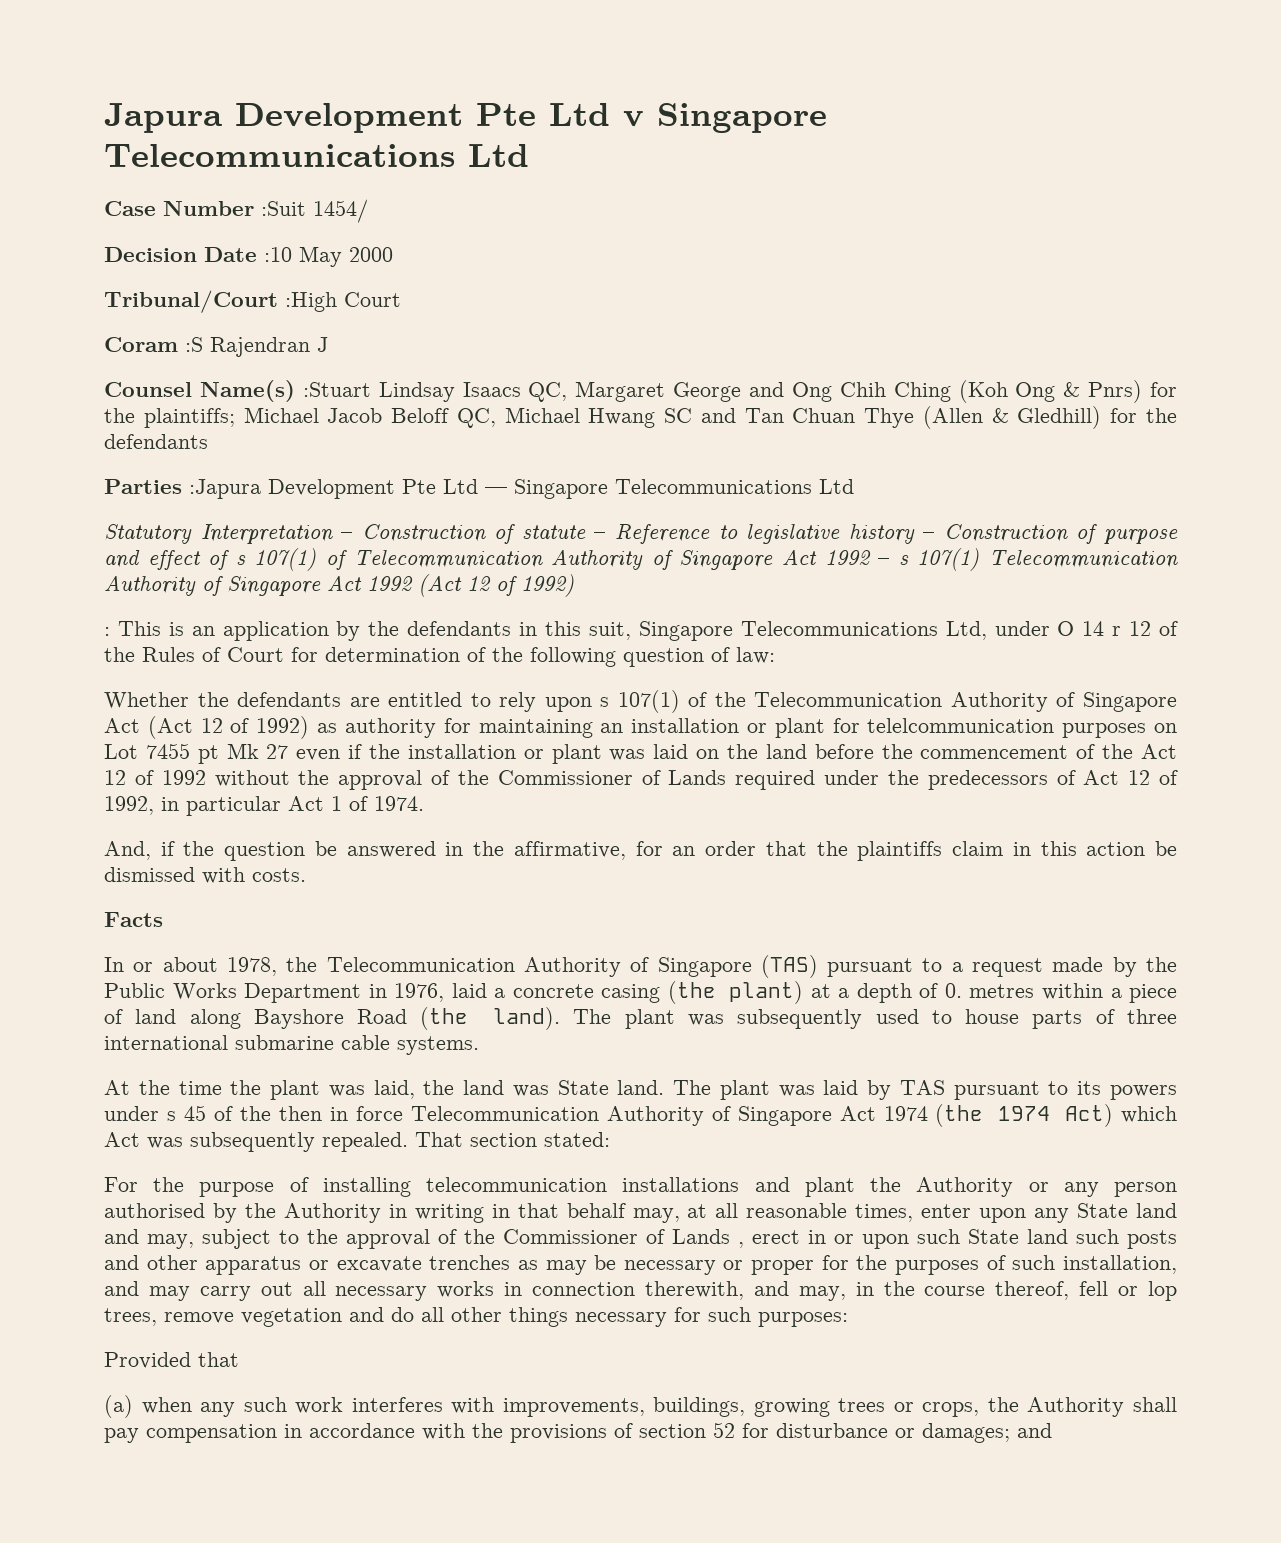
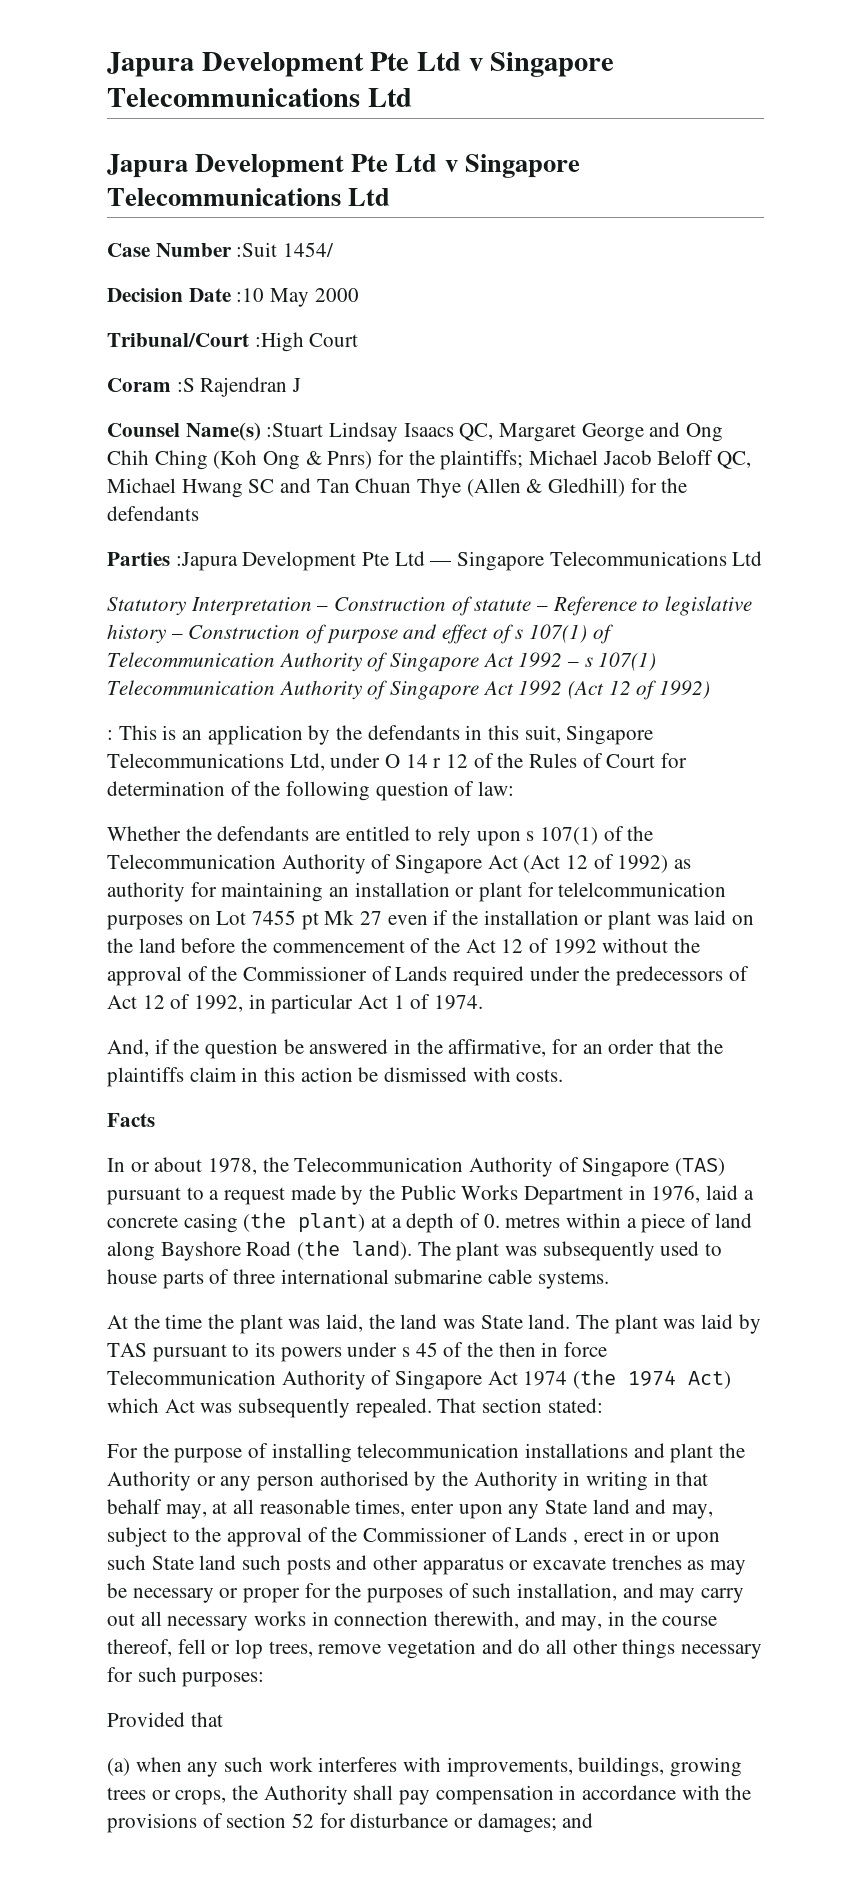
[104,103,827,133] [104,144,529,167] Japura Development Pte Ltd v Singapore Telecommunications Ltd -> [107,52,615,77] [107,88,412,107] [107,154,580,178] [107,188,391,206] Japura Development Pte Ltd v Singapore Telecommunications Ltd // Japura Development Pte Ltd v Singapore Telecommunications Ltd

